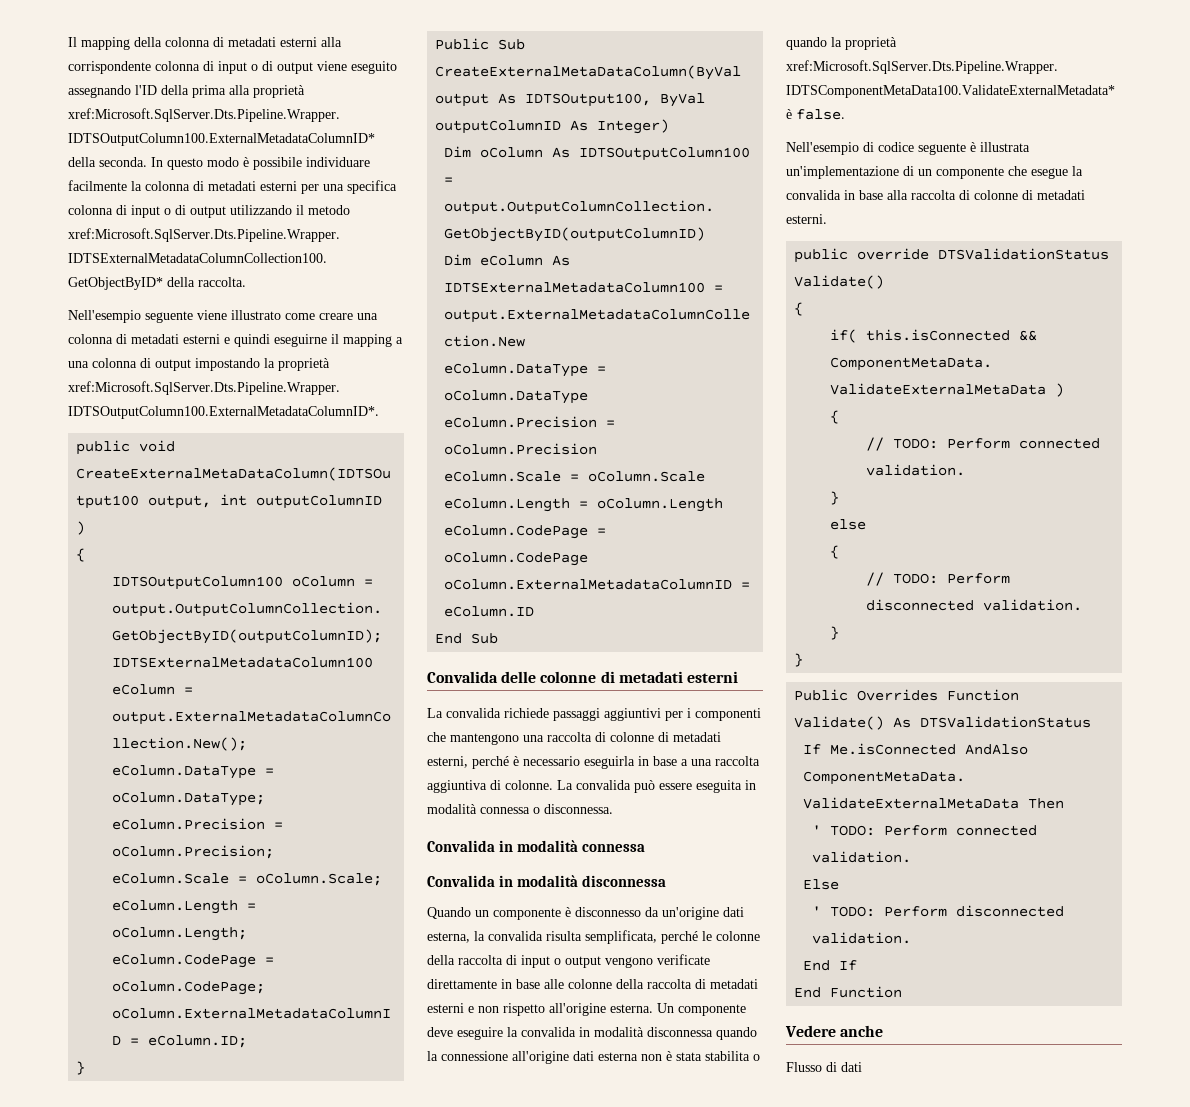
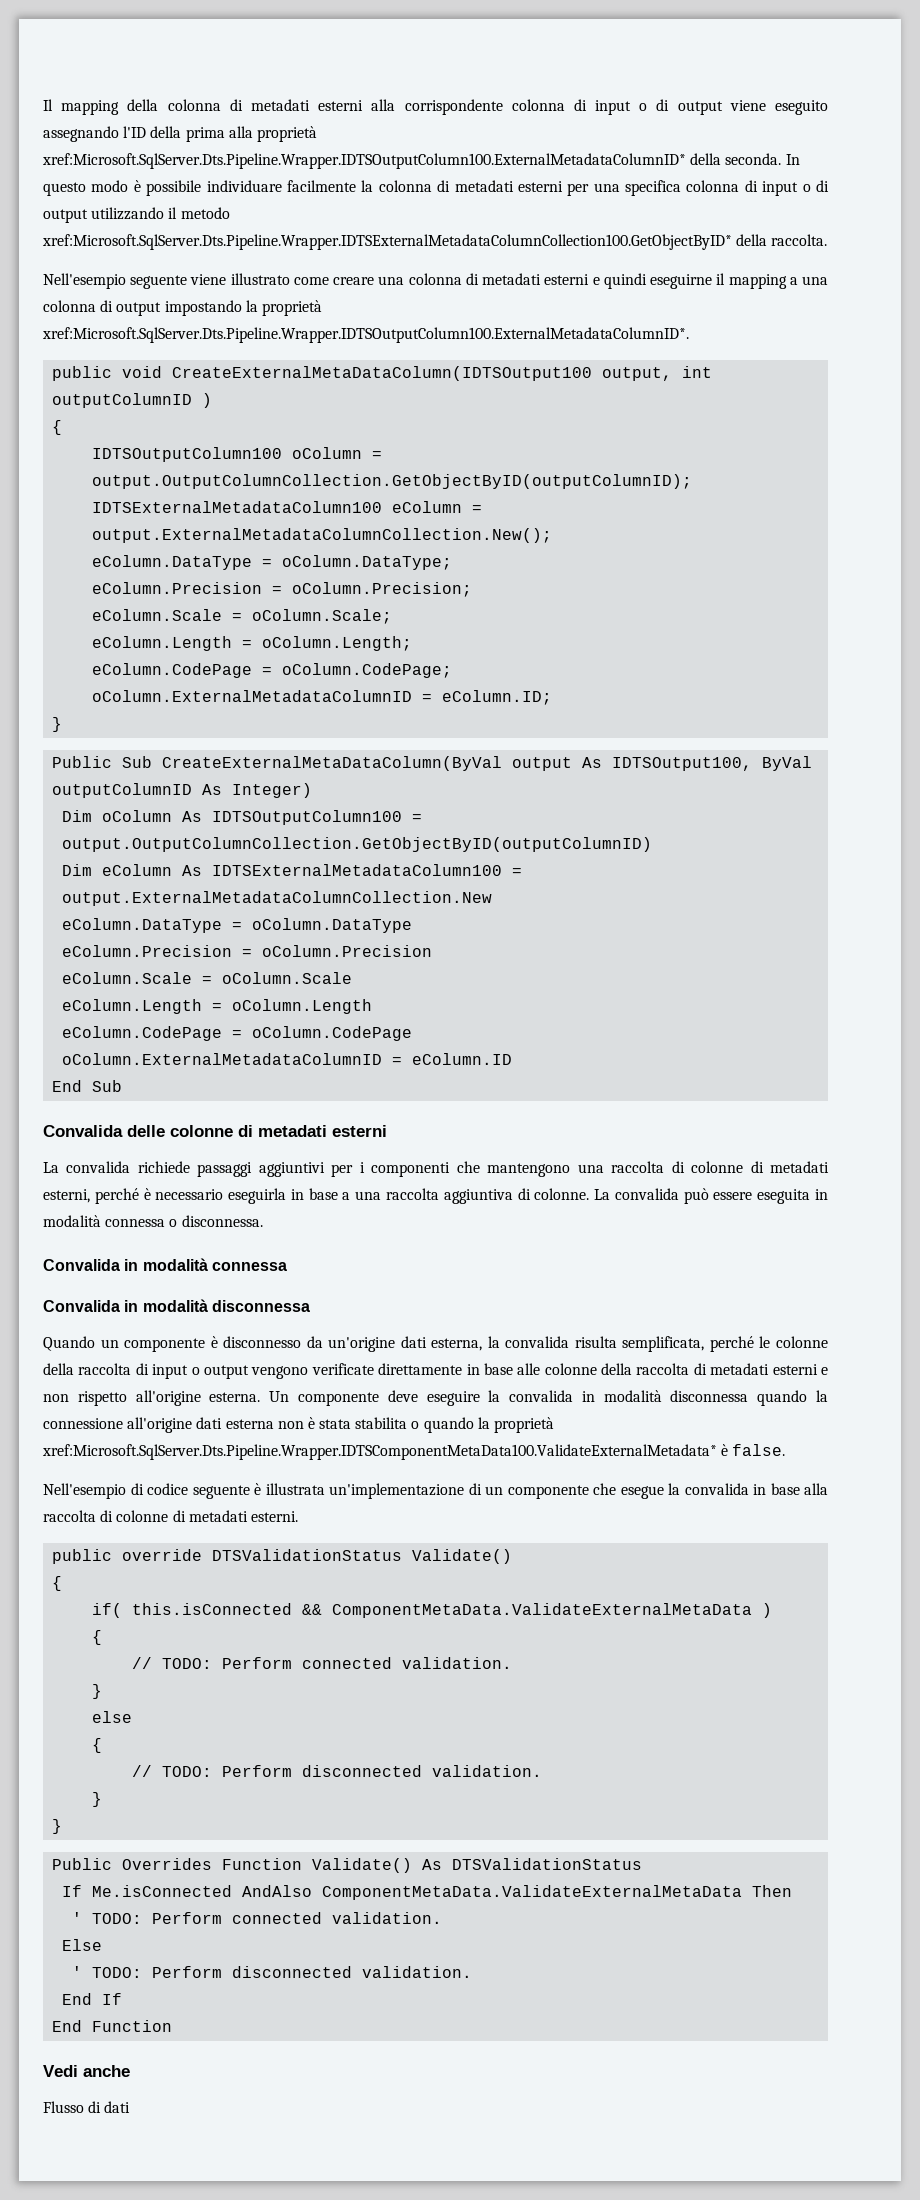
[785,1025,836,1037] Vedere -> [43,2065,78,2077] Vedi

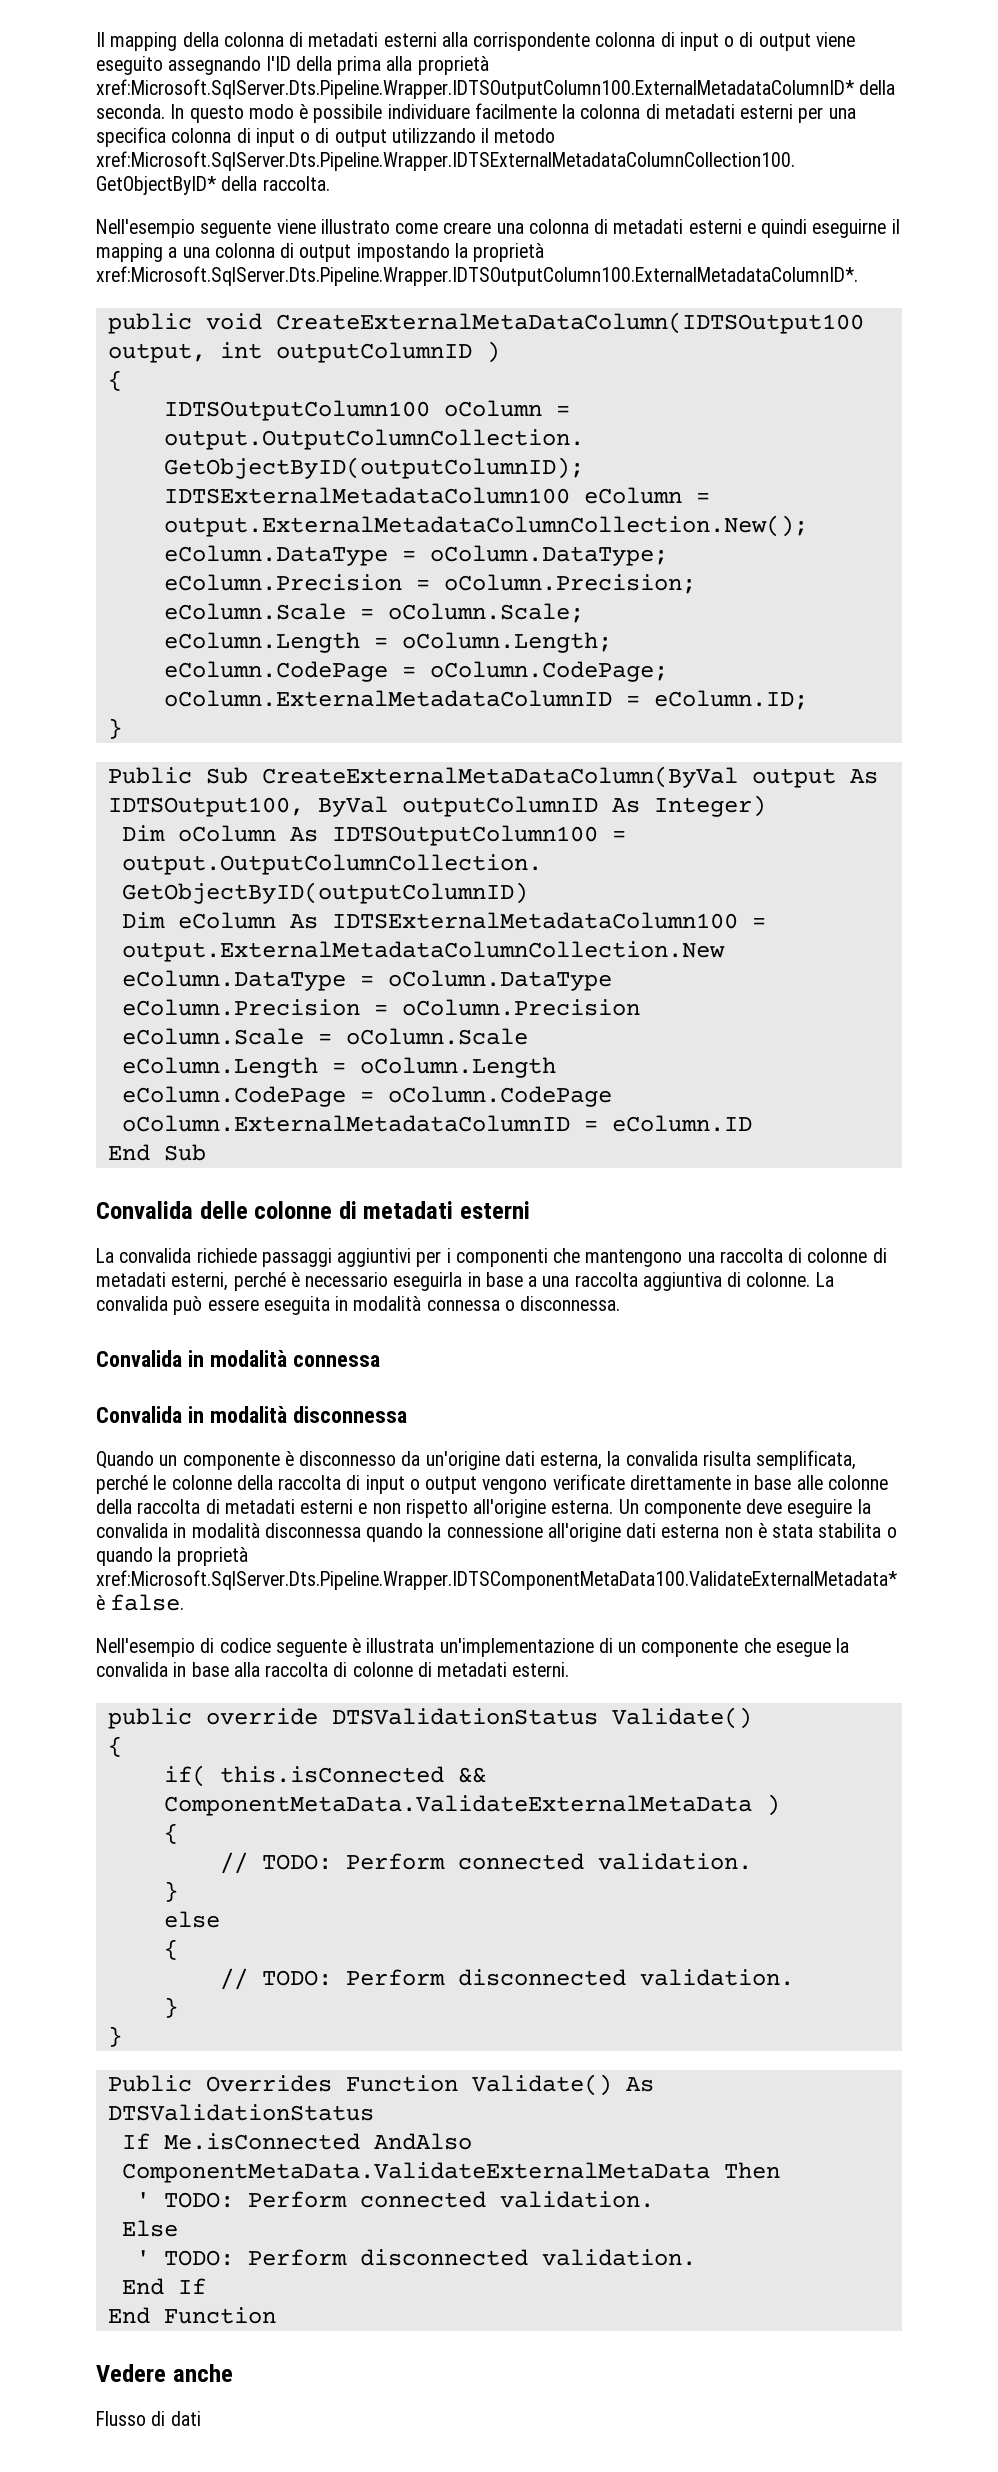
[43,2065,78,2077] Vedi -> [96,2364,166,2382] Vedere

